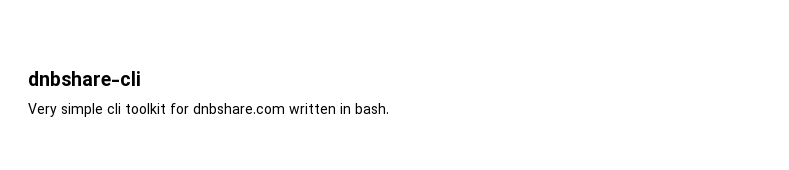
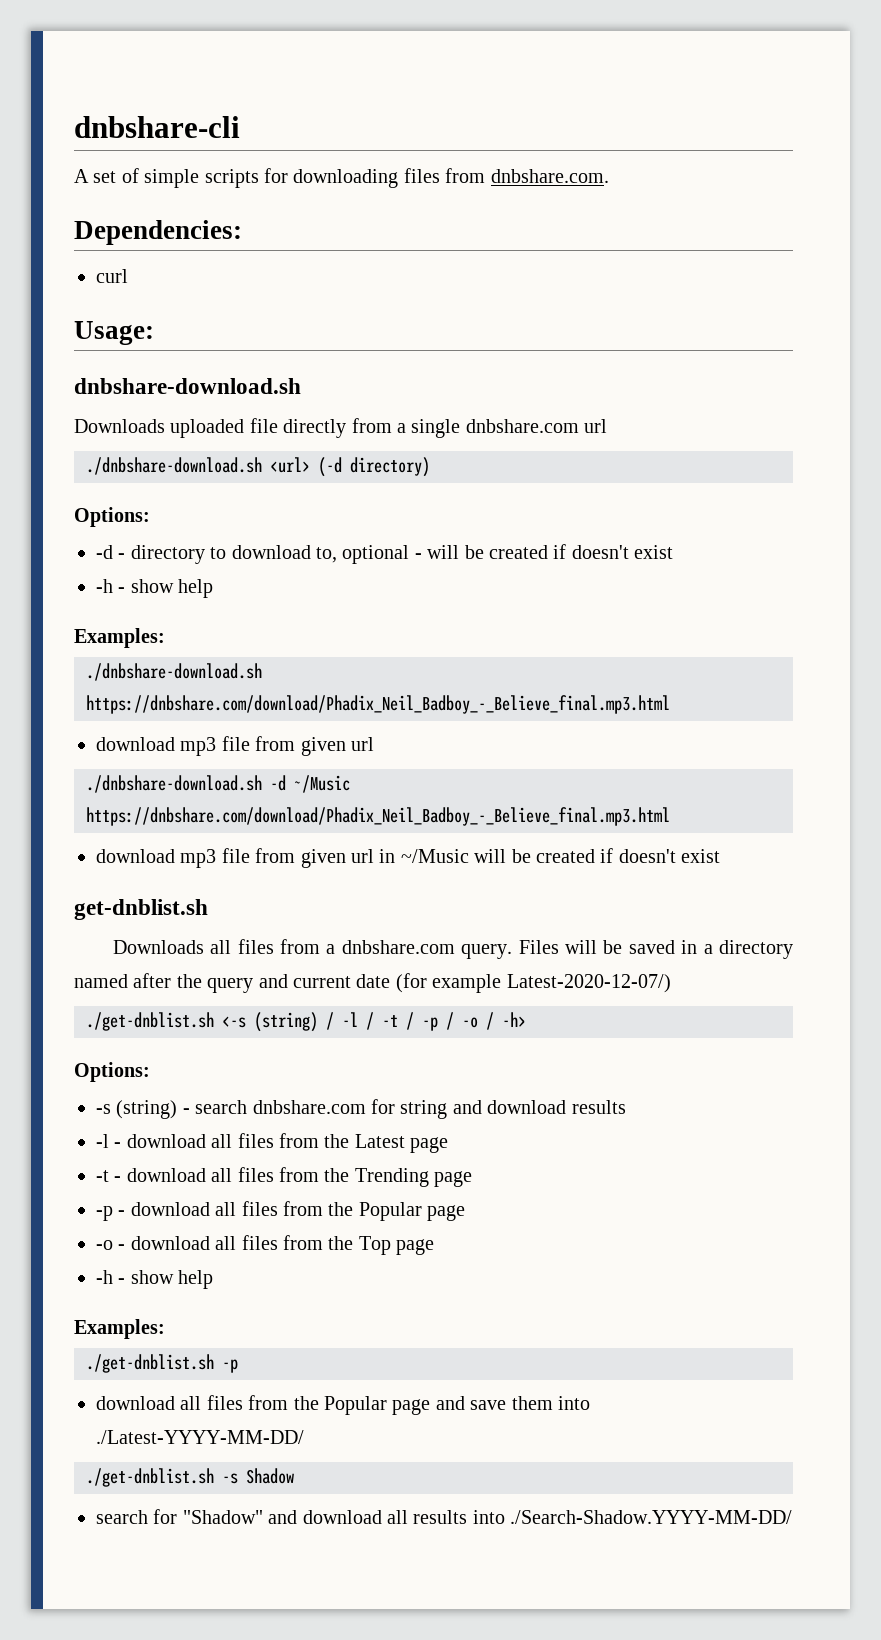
[28,103,389,117] Very simple cli toolkit for dnbshare.com written in bash. -> [74,168,609,188] [74,220,242,245] [96,269,128,283] [74,321,154,345] [74,378,301,394] [74,418,608,438] [86,457,430,477] [74,507,150,527] [96,544,674,564] [96,579,214,598] [74,628,165,648] [86,663,262,681] [86,695,670,714] [96,736,374,756] [86,775,350,793] [86,807,670,826] [96,848,721,868] [74,899,208,920] [112,939,793,959] [74,973,671,993] [86,1012,526,1032] [74,1062,150,1082] [96,1099,626,1119] [96,1133,449,1153] [96,1167,473,1187] [96,1201,466,1221] [96,1235,435,1255] [96,1270,214,1289] [74,1319,165,1339] [86,1354,238,1373] [96,1395,590,1415] [96,1430,304,1444] [86,1468,294,1487] [96,1509,793,1524] A set of simple scripts for downloading files from dnbshare.com. // Dependencies: // curl // Usage: // dnbshare-download.sh // Downloads uploaded file directly from a single dnbshare.com url // ./dnbshare-download.sh <url> (-d directory) // Options: // -d - directory to download to, optional - will be created if doesn't exist // -h - show help // Examples: // ./dnbshare-download.sh https://dnbshare.com/download/Phadix_Neil_Badboy_-_Believe_final.mp3.html // download mp3 file from given url // ./dnbshare-download.sh -d ~/Music https://dnbshare.com/download/Phadix_Neil_Badboy_-_Believe_final.mp3.html // download mp3 file from given url in ~/Music will be created if doesn't exist // get-dnblist.sh // Downloads all files from a dnbshare.com query. Files will be saved in a directory named after the query and current date (for example Latest-2020-12-07/) // ./get-dnblist.sh <-s (string) / -l / -t / -p / -o / -h> // Options: // -s (string) - search dnbshare.com for string and download results // -l - download all files from the Latest page // -t - download all files from the Trending page // -p - download all files from the Popular page // -o - download all files from the Top page // -h - show help // Examples: // ./get-dnblist.sh -p // download all files from the Popular page and save them into ./Latest-YYYY-MM-DD/ // ./get-dnblist.sh -s Shadow // search for "Shadow" and download all results into ./Search-Shadow.YYYY-MM-DD/

